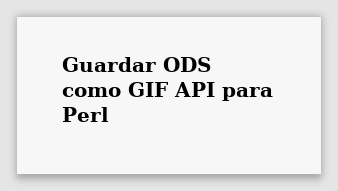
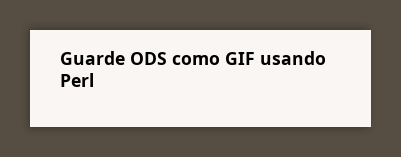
[62,57,156,72] Guardar -> [60,51,125,65] Guarde
[174,82,273,101] API para -> [260,51,326,65] usando

